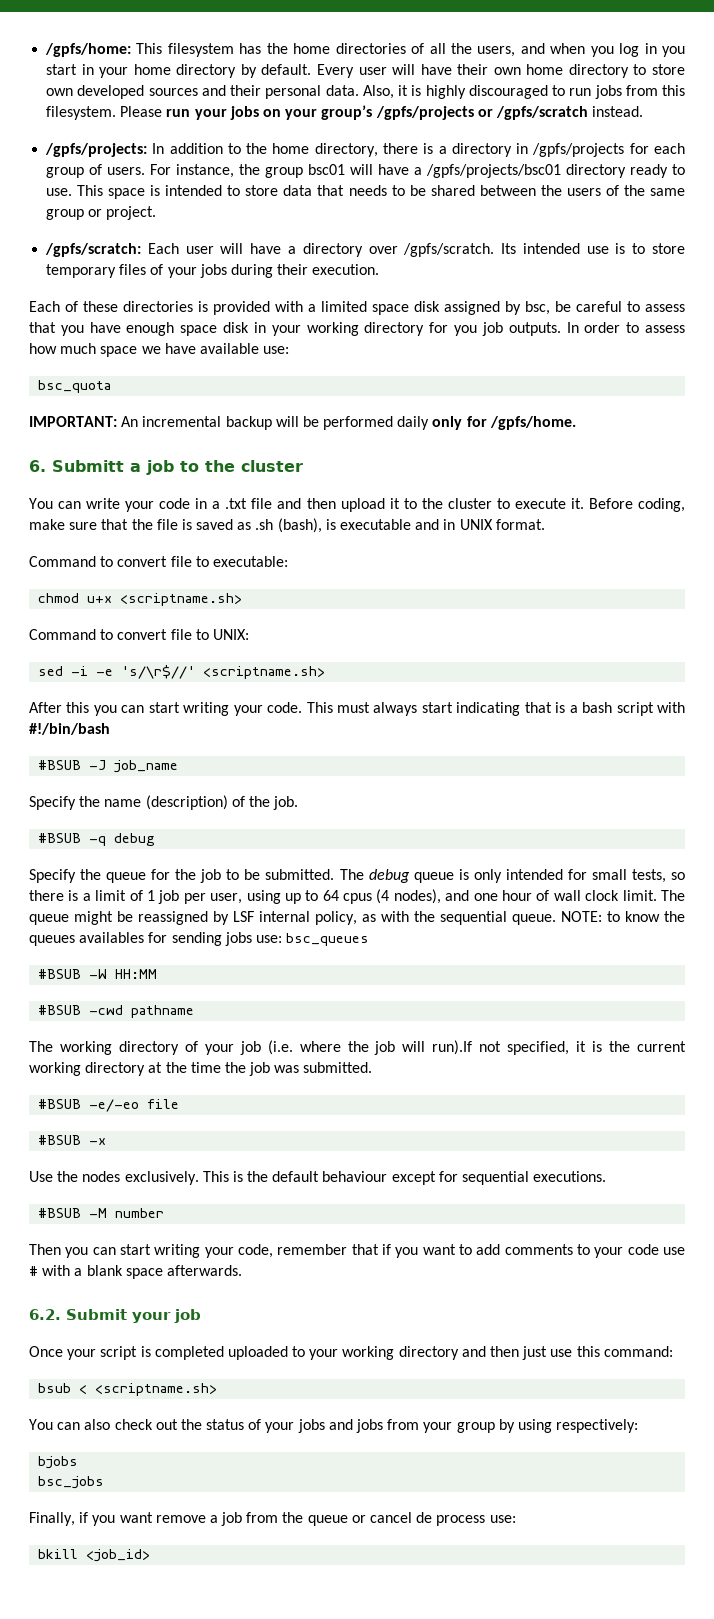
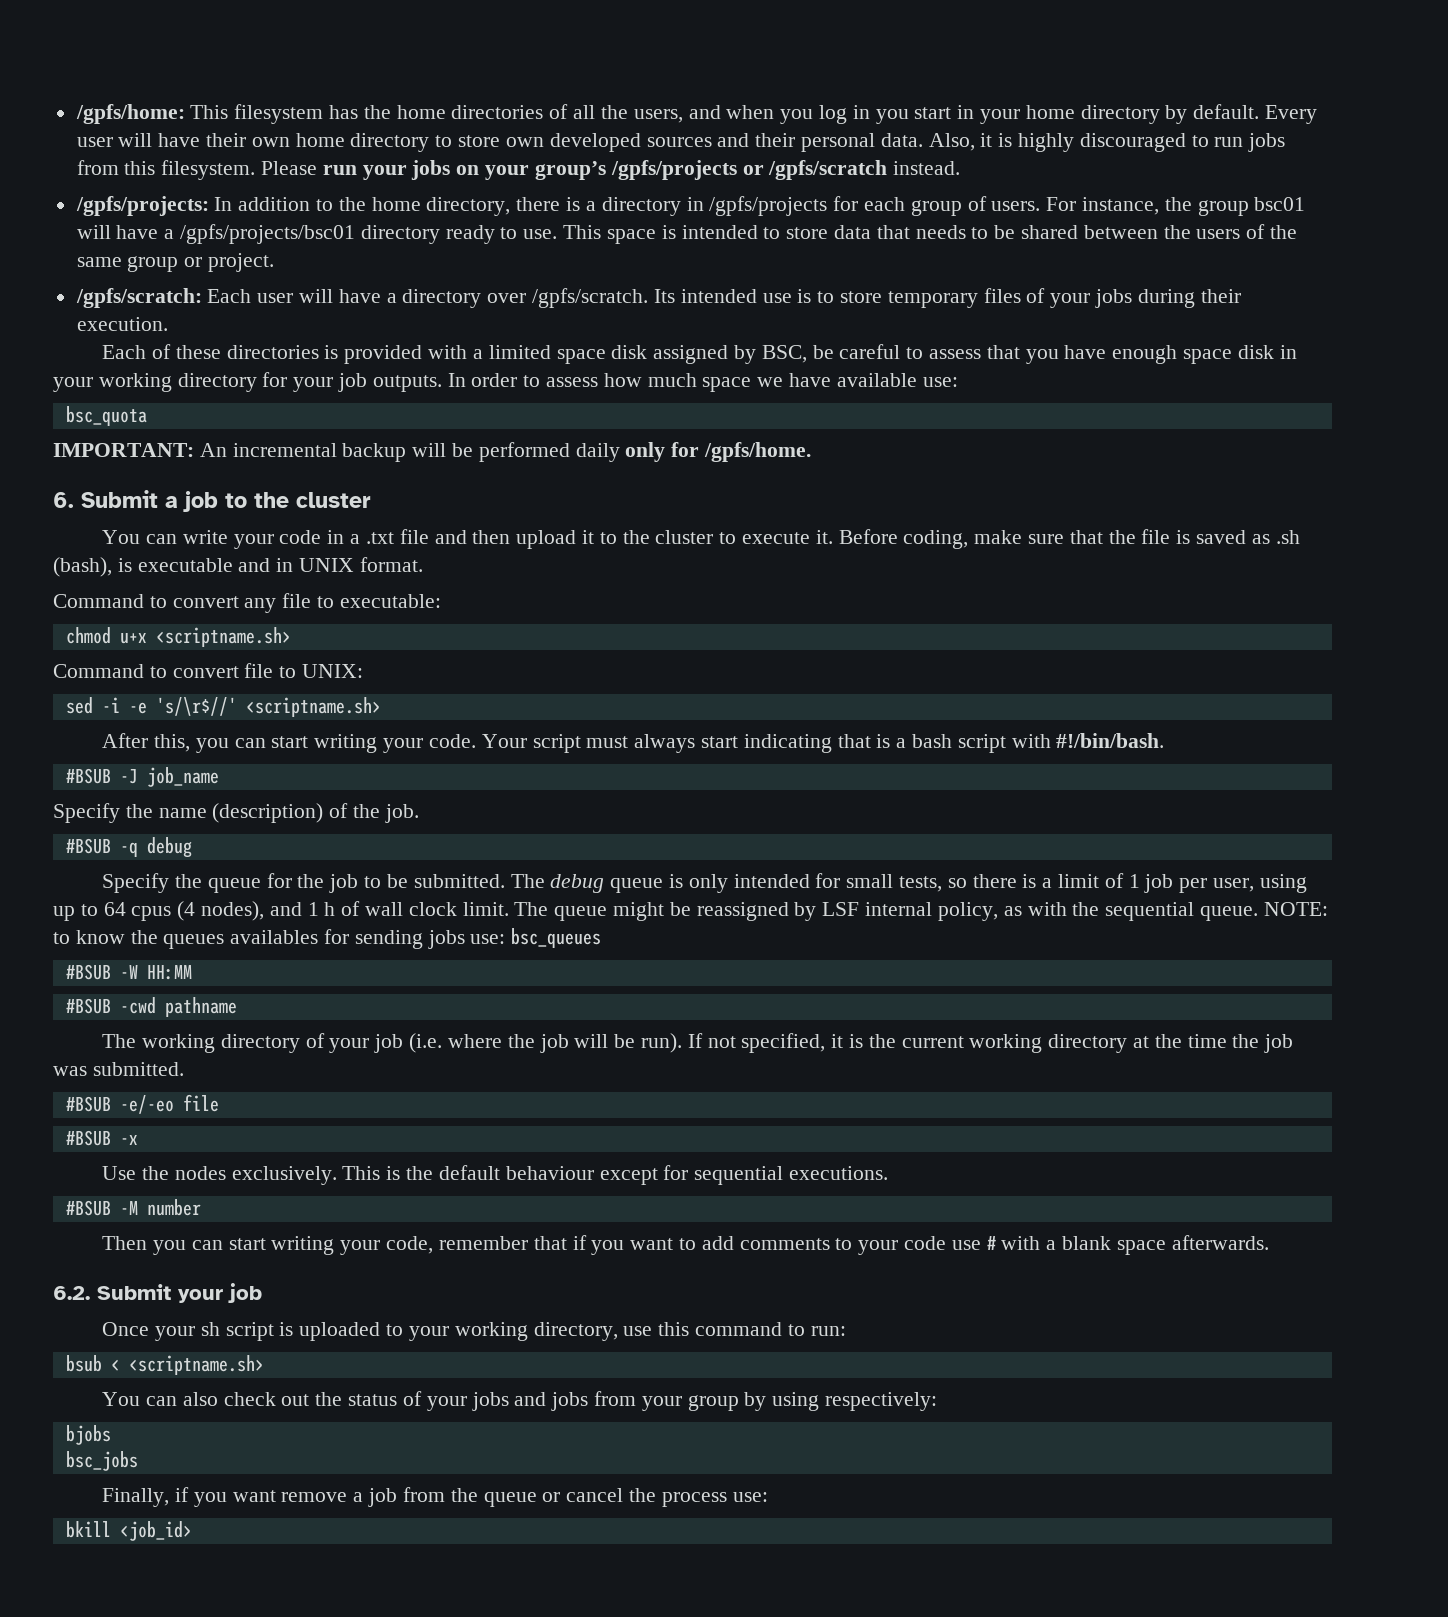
[525,301,550,315] bsc, -> [761,345,807,363] BSC,
[454,325,478,336] you -> [293,377,334,392] your
[52,460,124,472] Submitt -> [81,490,158,508] Submit
(168, 561) none -> [244,598,277,613] any
[66,702,90,713] this -> [154,734,191,752] this,
[306,702,333,713] This -> [481,734,581,753] Your script
[29,723,110,735] #!/bin/bash -> [1056,733,1165,748] #!/bin/bash.
[473,890,533,901] one hour -> [307,902,336,916] 1 h
[432,1040,473,1055] run).If -> [614,1033,703,1053] be run). If
(97, 1354) none -> [200,1322,220,1336] sh
[154,1346,224,1360] completed -> (294, 1329) none
[398,1346,673,1360] directory and then just use this command: -> [533,1322,846,1341] directory, use this command to run:
[416,1512,433,1523] de -> [628,1488,656,1502] the

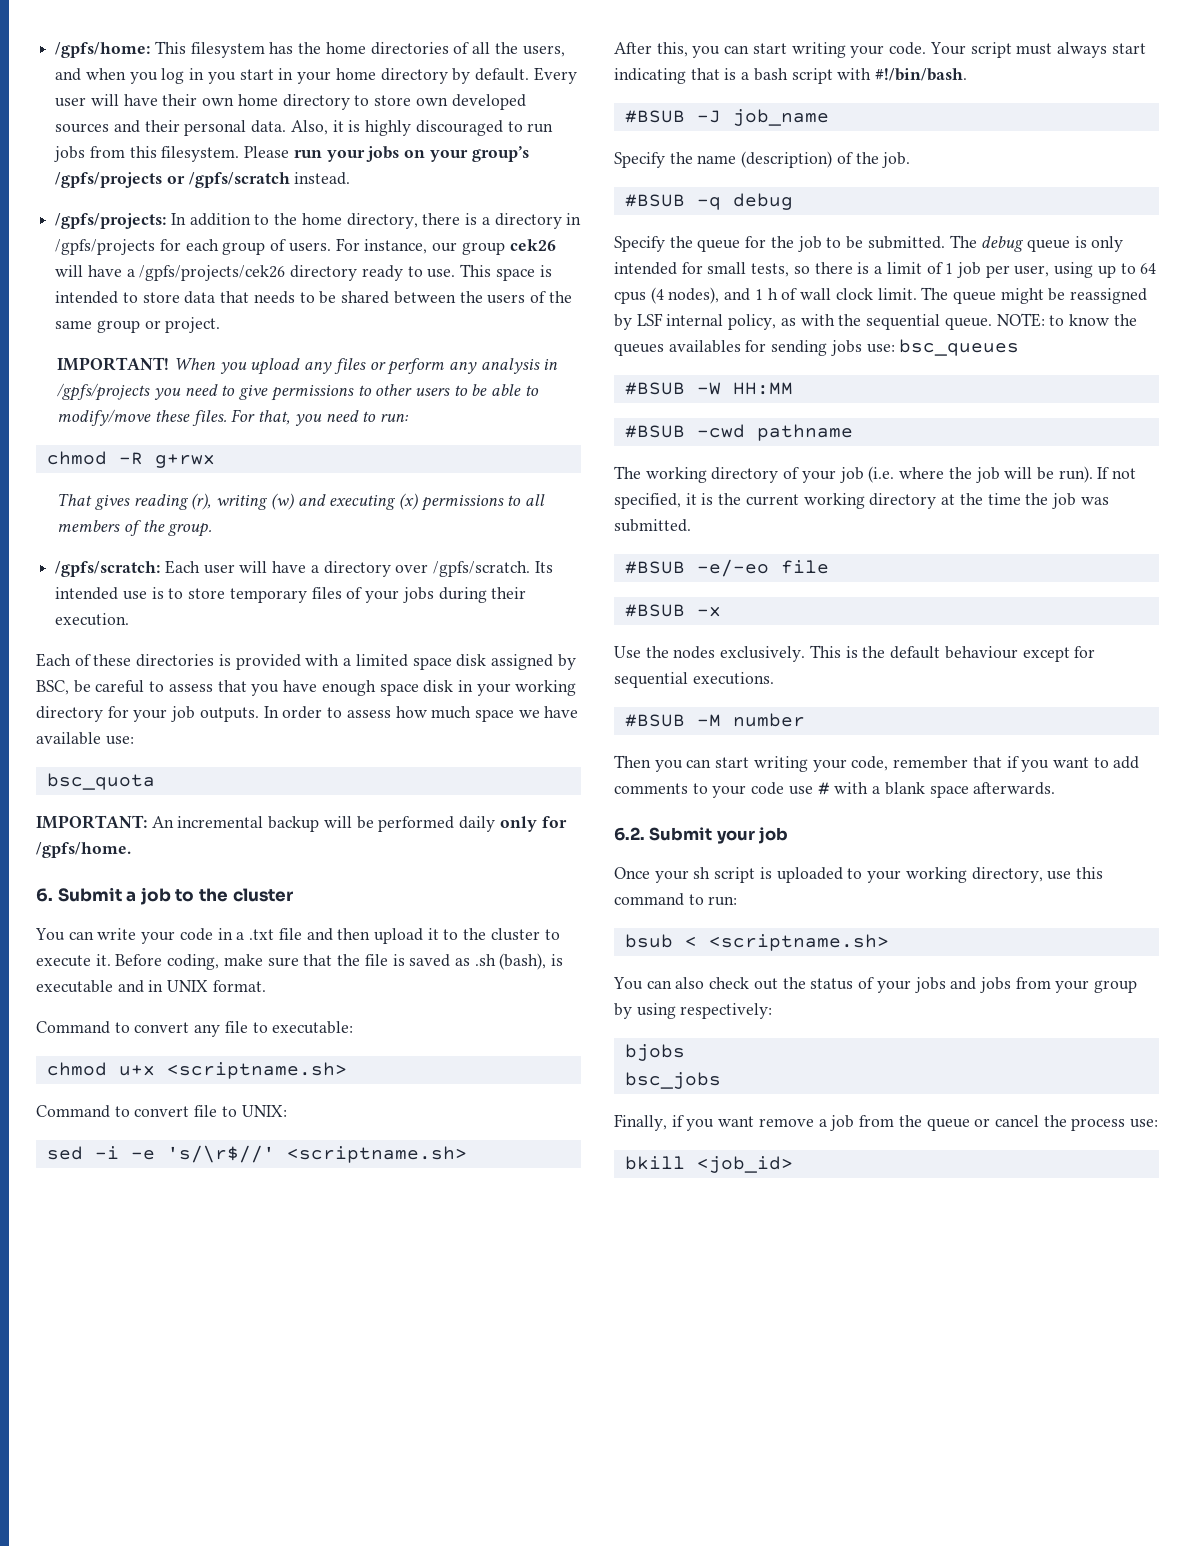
[1164,197,1306,216] [76,224,356,244] the group bsc01 will have a /gpfs/projects/bsc01 -> [432,239,556,255] [55,265,286,281] our group cek26 will have a /gpfs/projects/cek26
(275, 262) none -> [57,357,559,375] [57,383,539,401] [57,409,409,426] [46,451,215,468] [57,493,546,511] [57,520,213,537] // IMPORTANT! When you upload any files or perform any analysis in /gpfs/projects you need to give permissions to other users to be able to modify/move these files. For that, you need to run: // chmod -R g+rwx // That gives reading (r), writing (w) and executing (x) permissions to all members of the group.

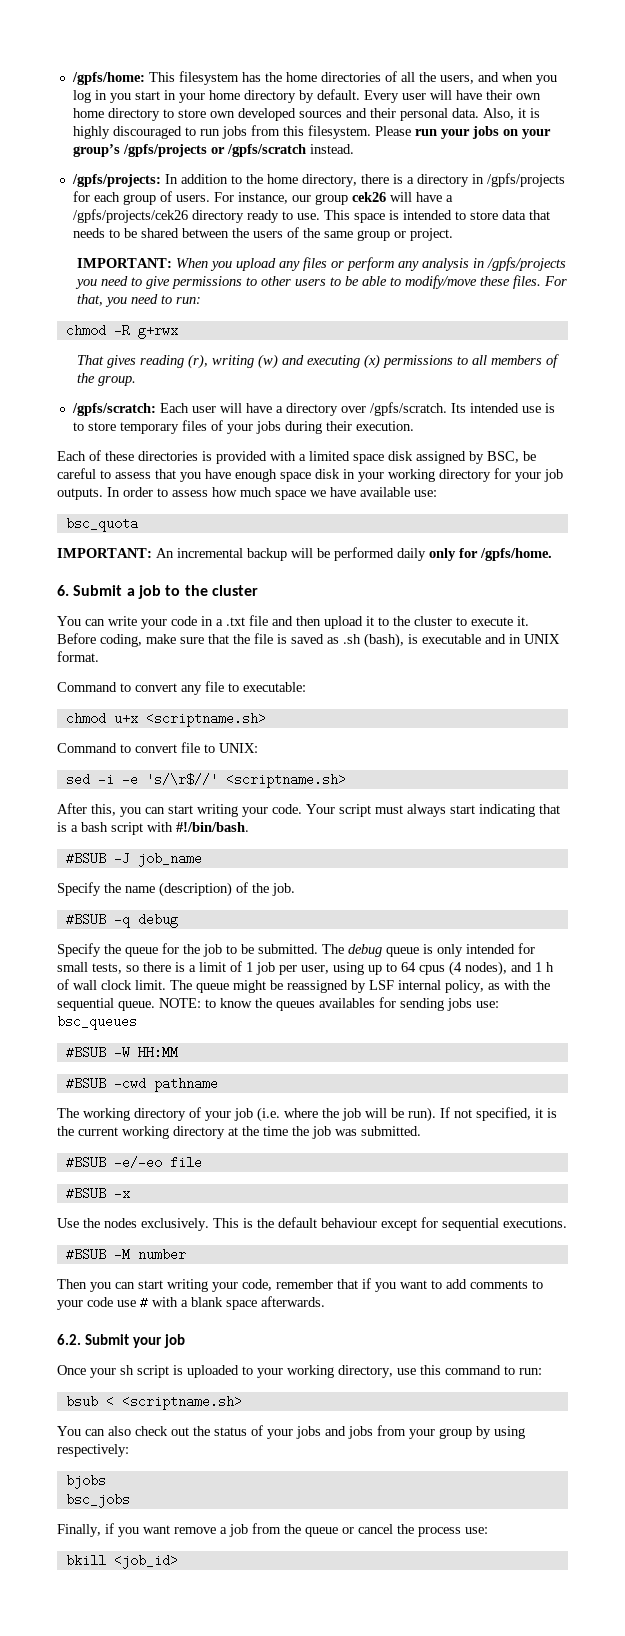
[57,357,170,371] IMPORTANT! -> [76,258,172,268] IMPORTANT:

